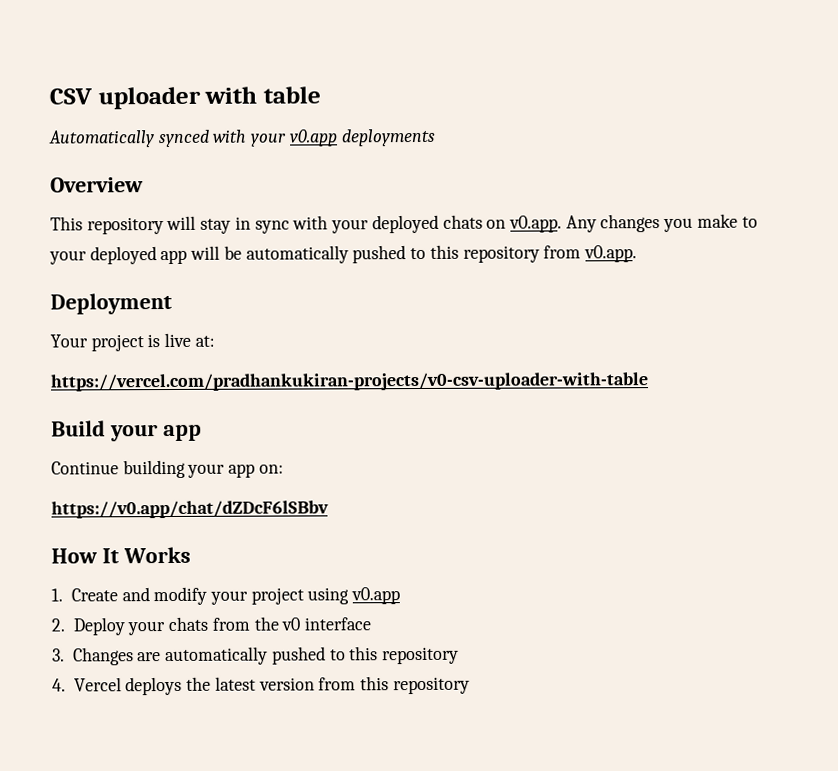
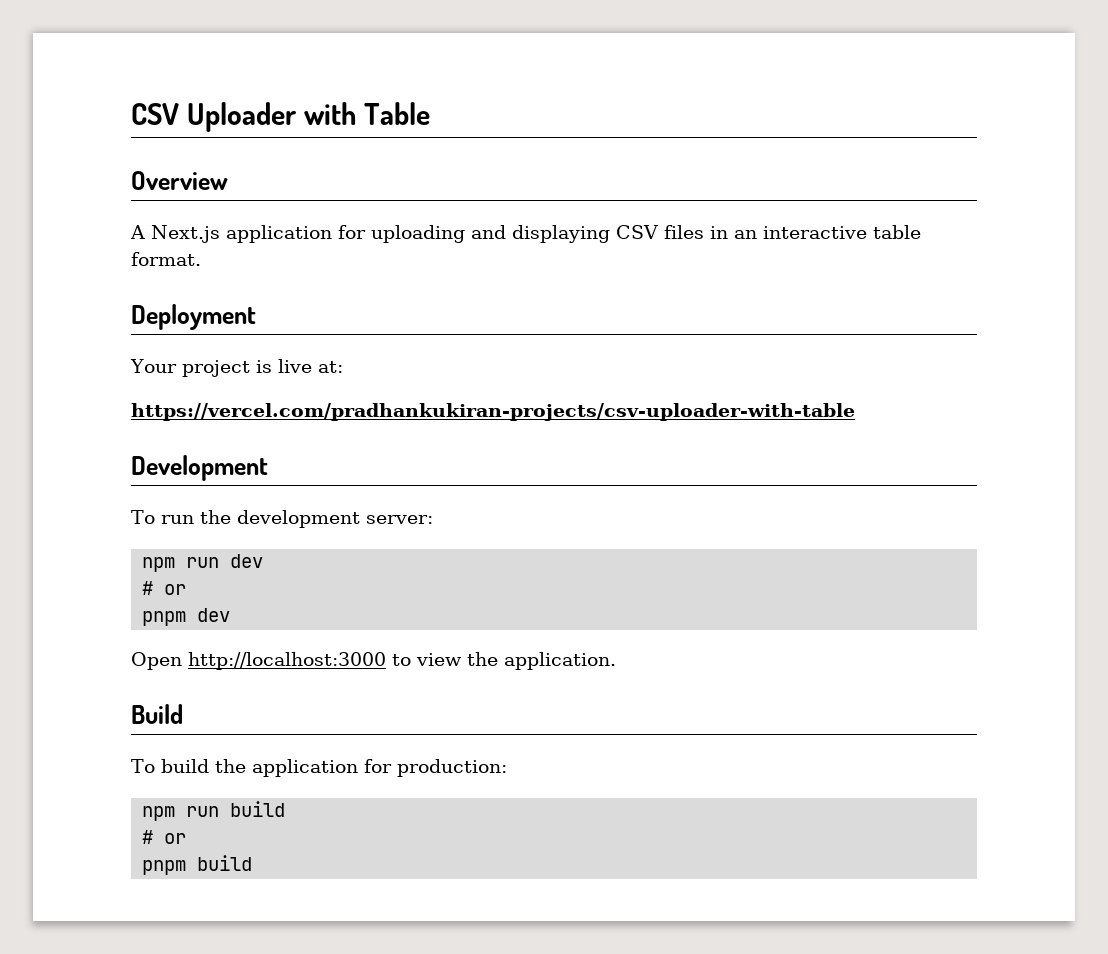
[49,86,321,110] [48,128,436,148] [50,177,144,193] [50,213,758,235] [49,244,637,265] CSV uploader with table // Automatically synced with your v0.app deployments // Overview // This repository will stay in sync with your deployed chats on v0.app. Any changes you make to your deployed app will be automatically pushed to this repository from v0.app. -> [131,102,430,132] [131,171,228,190] [130,225,921,243] [131,252,201,266] CSV Uploader with Table // Overview // A Next.js application for uploading and displaying CSV files in an interactive table format.
[50,372,649,392] [51,420,202,442] [51,459,284,479] [51,500,329,519] [51,546,191,564] [51,586,401,606] [51,616,372,636] [52,646,460,666] [52,676,470,696] https://vercel.com/pradhankukiran-projects/v0-csv-uploader-with-table // Build your app // Continue building your app on: // https://v0.app/chat/dZDcF6lSBbv // How It Works // 1. Create and modify your project using v0.app // 2. Deploy your chats from the v0 interface // 3. Changes are automatically pushed to this repository // 4. Vercel deploys the latest version from this repository -> [131,403,855,421] [131,455,268,481] [131,510,433,528] [142,554,264,572] [142,581,187,595] [142,608,231,626] [131,652,616,670] [131,704,183,724] [131,759,507,777] [142,801,286,821] [142,830,187,844] [142,855,253,875] https://vercel.com/pradhankukiran-projects/csv-uploader-with-table // Development // To run the development server: // npm run dev // # or // pnpm dev // Open http://localhost:3000 to view the application. // Build // To build the application for production: // npm run build // # or // pnpm build

